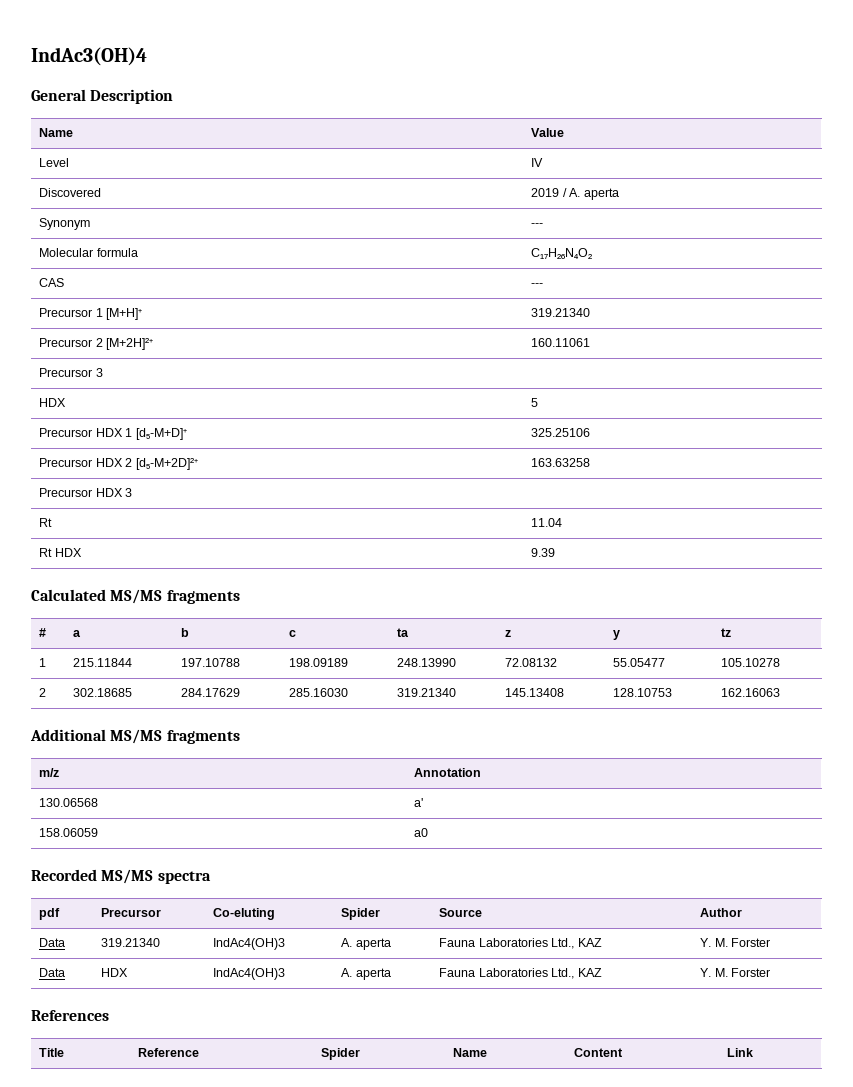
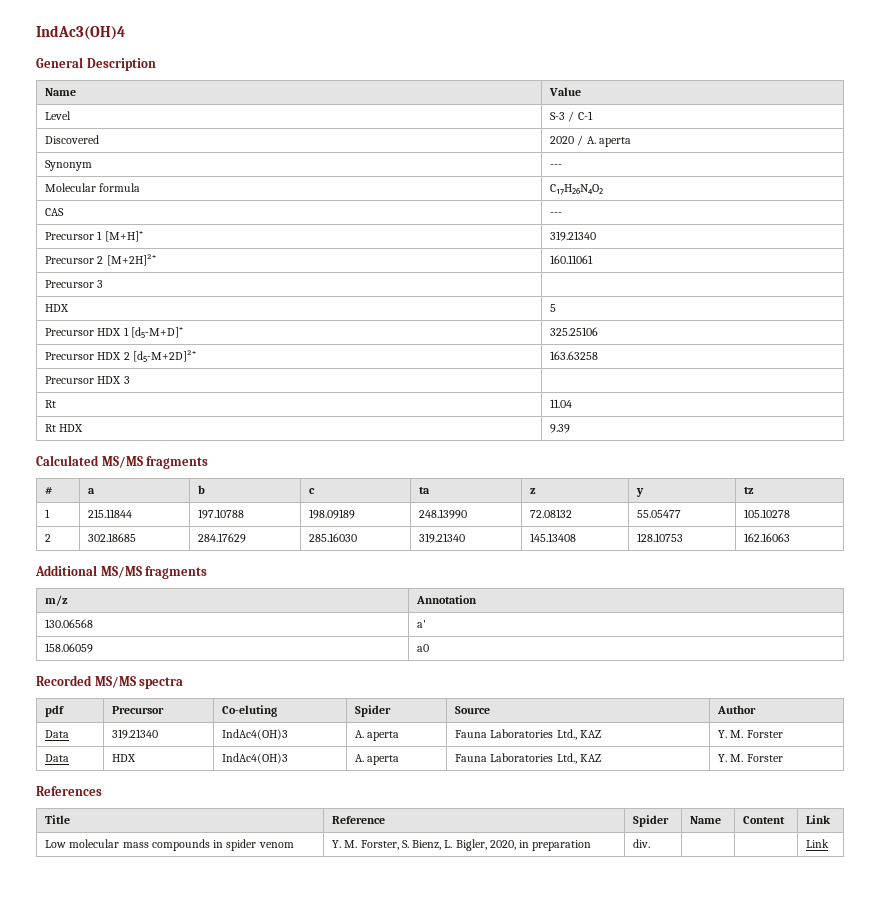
[531,158,544,167] IV -> [550,111,593,122] S-3 / C-1
[531,188,560,197] 2019 -> [550,136,575,144] 2020
(754, 1052) none -> [45,839,294,851] [332,839,592,851] [633,839,651,848] [806,839,830,848] // Low molecular mass compounds in spider venom | Y. M. Forster, S. Bienz, L. Bigler, 2020, in preparation | div. | | | Link

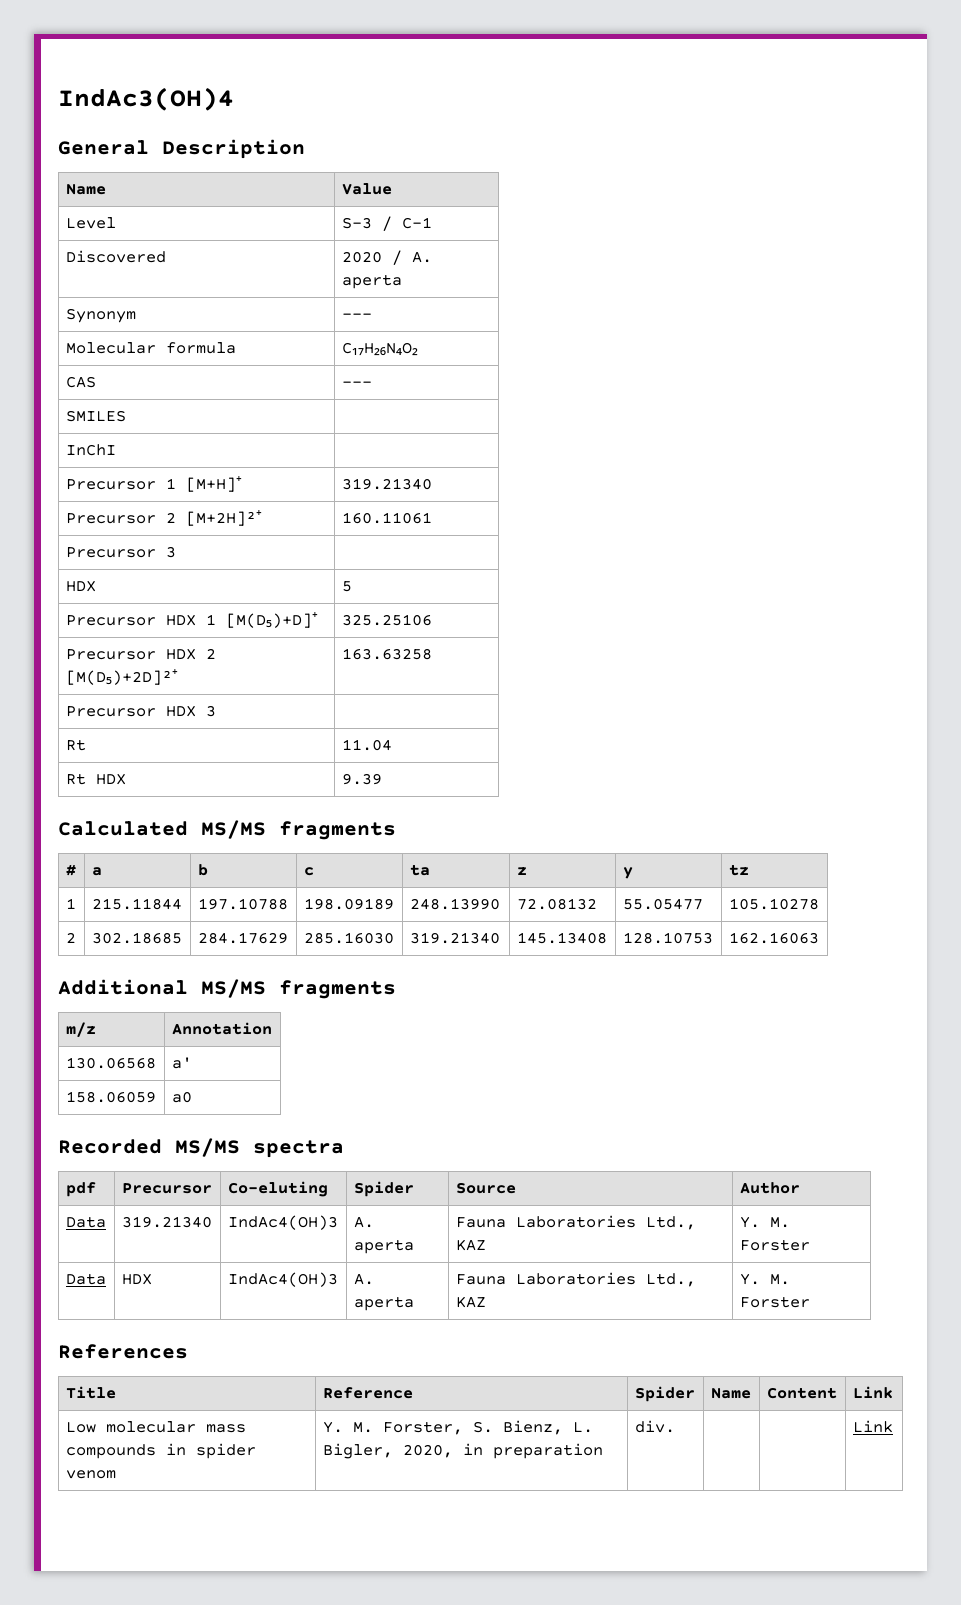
(563, 214) none -> [65,410,126,422] [65,444,116,456] // SMILES | // InChI |
[130,327,183,338] [d₅-M+D]⁺ -> [225,612,318,628] [M(D₅)+D]⁺
[132,350,196,362] [d₅-M+2D]²⁺ -> [65,669,178,685] [M(D₅)+2D]²⁺

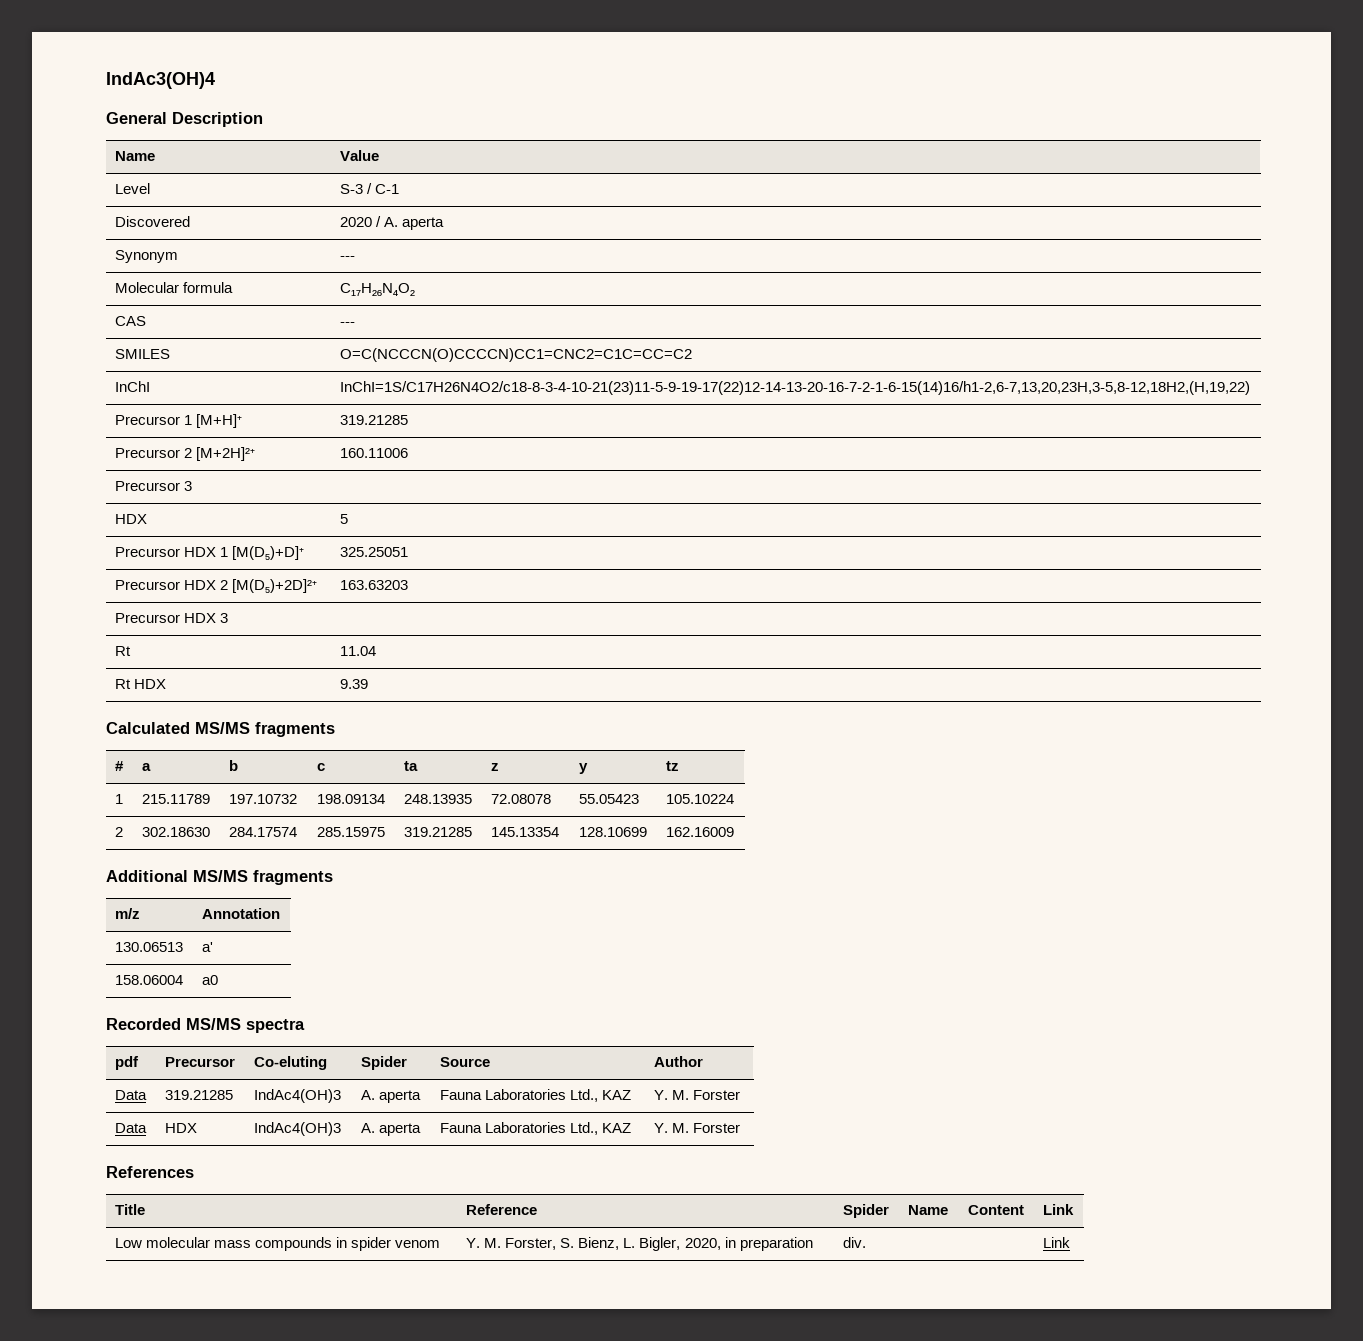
(126, 416) none -> [340,348,693,362] O=C(NCCCN(O)CCCCN)CC1=CNC2=C1C=CC=C2
(116, 450) none -> [340,381,1251,395] InChI=1S/C17H26N4O2/c18-8-3-4-10-21(23)11-5-9-19-17(22)12-14-13-20-16-7-2-1-6-15(14)16/h1-2,6-7,13,20,23H,3-5,8-12,18H2,(H,19,22)
[341,478,432,490] 319.21340 -> [340,415,409,425] 319.21285
[341,512,432,524] 160.11061 -> [340,448,409,458] 160.11006
[341,614,432,626] 325.25106 -> [340,547,409,557] 325.25051
[341,648,432,660] 163.63258 -> [340,580,409,590] 163.63203
[91,898,182,910] [197,898,288,910] [303,898,394,910] [409,898,500,910] [516,898,597,910] [622,898,703,910] [728,898,819,910] [65,932,76,943] [91,932,182,944] [197,932,288,944] [303,932,394,944] [409,932,500,944] [516,932,607,944] [622,932,713,944] [728,932,819,944] 215.11844 | 197.10788 | 198.09189 | 248.13990 | 72.08132 | 55.05477 | 105.10278 // 2 | 302.18685 | 284.17629 | 285.16030 | 319.21340 | 145.13408 | 128.10753 | 162.16063 -> [142,794,211,804] [229,794,298,804] [317,794,386,804] [404,794,473,804] [491,794,552,804] [579,794,640,804] [666,794,735,804] [115,827,124,837] [142,827,211,837] [229,827,298,837] [317,827,386,837] [404,827,473,837] [491,827,560,837] [579,827,648,837] [666,827,735,837] 215.11789 | 197.10732 | 198.09134 | 248.13935 | 72.08078 | 55.05423 | 105.10224 // 2 | 302.18630 | 284.17574 | 285.15975 | 319.21285 | 145.13354 | 128.10699 | 162.16009
[65,1057,156,1069] 130.06568 -> [115,942,184,952] 130.06513
[65,1091,156,1103] 158.06059 -> [115,975,184,985] 158.06004
[121,1216,212,1228] 319.21340 -> [165,1090,234,1100] 319.21285

